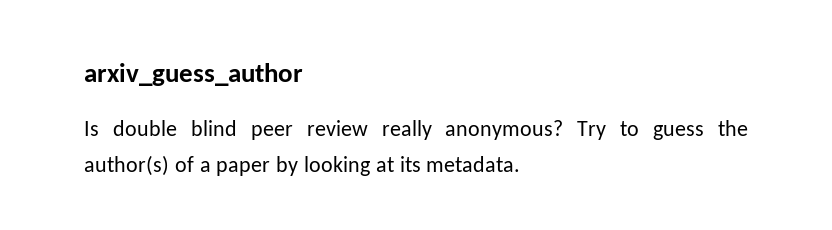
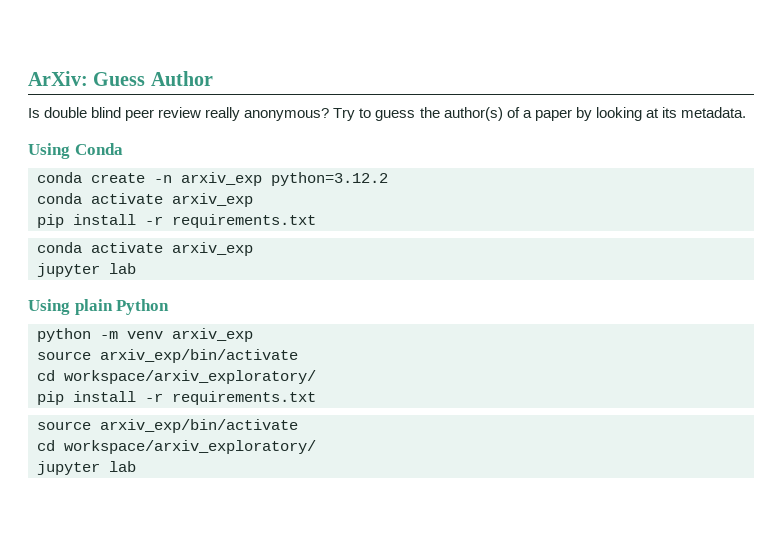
[84,63,303,86] arxiv_guess_author -> [28,71,213,86] ArXiv: Guess Author
(521, 164) none -> [28,143,123,159] [37,172,388,186] [37,193,253,207] [37,214,316,228] [37,242,253,256] [37,263,136,277] [28,299,170,315] [37,328,253,342] [37,349,298,363] [37,370,316,384] [37,391,316,405] [37,419,298,433] [37,440,316,454] [37,461,136,475] // Using Conda // conda create -n arxiv_exp python=3.12.2 // conda activate arxiv_exp // pip install -r requirements.txt // conda activate arxiv_exp // jupyter lab // Using plain Python // python -m venv arxiv_exp // source arxiv_exp/bin/activate // cd workspace/arxiv_exploratory/ // pip install -r requirements.txt // source arxiv_exp/bin/activate // cd workspace/arxiv_exploratory/ // jupyter lab

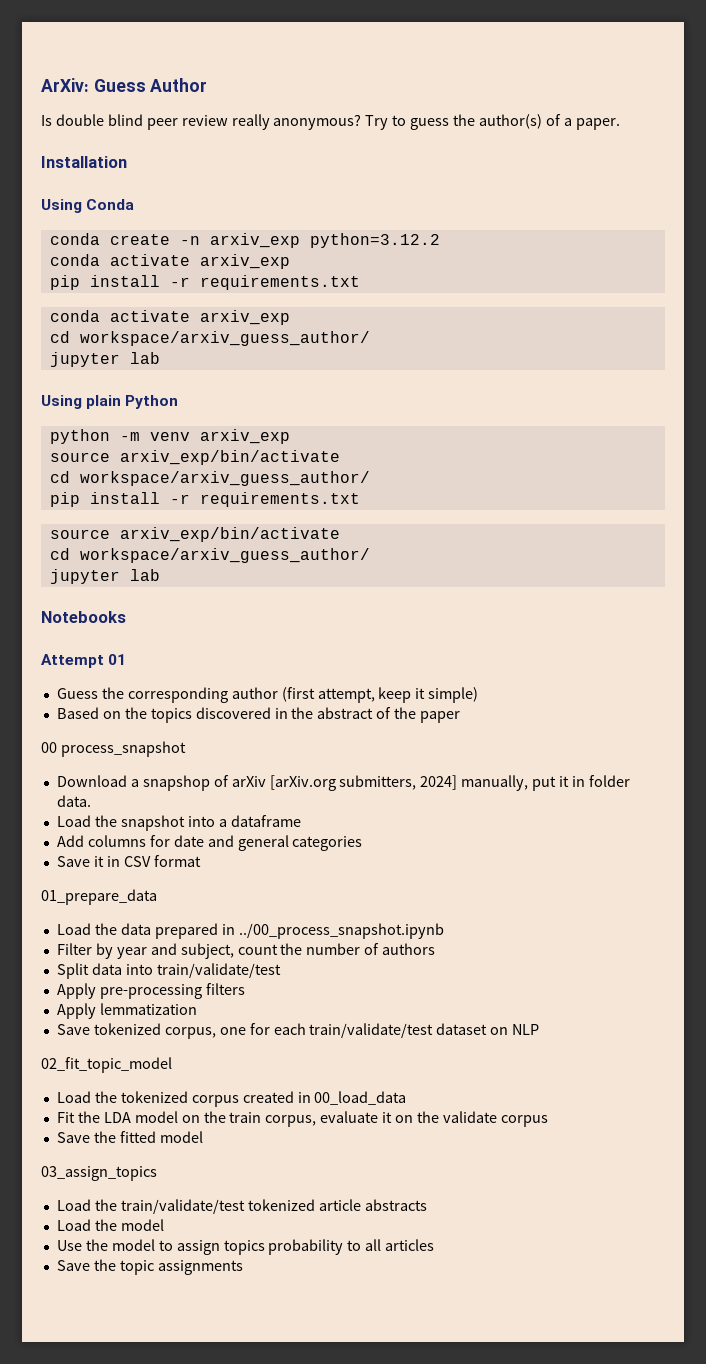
[534,107,746,121] paper by looking at its metadata. -> [575,118,620,130] [41,156,127,168] paper. // Installation
(253, 249) none -> [49,331,370,346] // cd workspace/arxiv_guess_author/
[64,370,316,384] workspace/arxiv_exploratory/ -> [79,471,370,486] workspace/arxiv_guess_author/
[64,440,316,454] [37,461,136,475] workspace/arxiv_exploratory/ // jupyter lab -> [79,548,370,563] [49,569,160,584] [41,611,126,623] [41,654,127,668] [56,687,479,703] [56,707,461,723] [41,741,186,757] [56,775,630,791] [56,795,91,807] [56,815,301,831] [56,835,363,851] [56,855,201,867] [41,889,157,905] [56,923,444,939] [56,943,436,959] [56,963,281,979] [56,983,245,999] [56,1003,197,1019] [56,1023,540,1039] [41,1057,172,1073] [56,1091,407,1107] [56,1111,548,1127] [56,1131,203,1143] [41,1166,157,1181] [56,1199,427,1214] [56,1219,164,1231] [56,1239,435,1255] [56,1259,243,1275] workspace/arxiv_guess_author/ // jupyter lab // Notebooks // Attempt 01 // Guess the corresponding author (first attempt, keep it simple) // Based on the topics discovered in the abstract of the paper // 00 process_snapshot // Download a snapshop of arXiv [arXiv.org submitters, 2024] manually, put it in folder data. // Load the snapshot into a dataframe // Add columns for date and general categories // Save it in CSV format // 01_prepare_data // Load the data prepared in ../00_process_snapshot.ipynb // Filter by year and subject, count the number of authors // Split data into train/validate/test // Apply pre-processing filters // Apply lemmatization // Save tokenized corpus, one for each train/validate/test dataset on NLP // 02_fit_topic_model // Load the tokenized corpus created in 00_load_data // Fit the LDA model on the train corpus, evaluate it on the validate corpus // Save the fitted model // 03_assign_topics // Load the train/validate/test tokenized article abstracts // Load the model // Use the model to assign topics probability to all articles // Save the topic assignments

